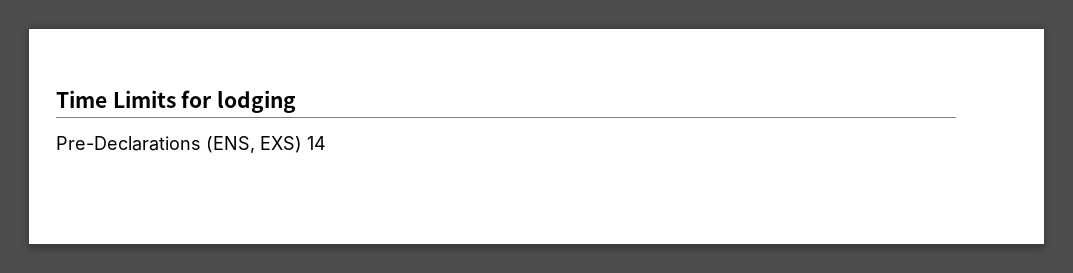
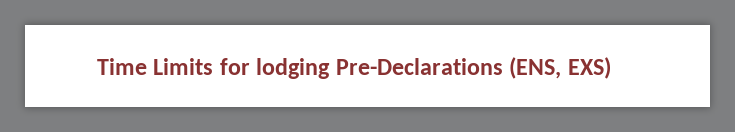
(297, 101) // -> (331, 68) none
[307,136,326,150] 14 -> (611, 68) none

